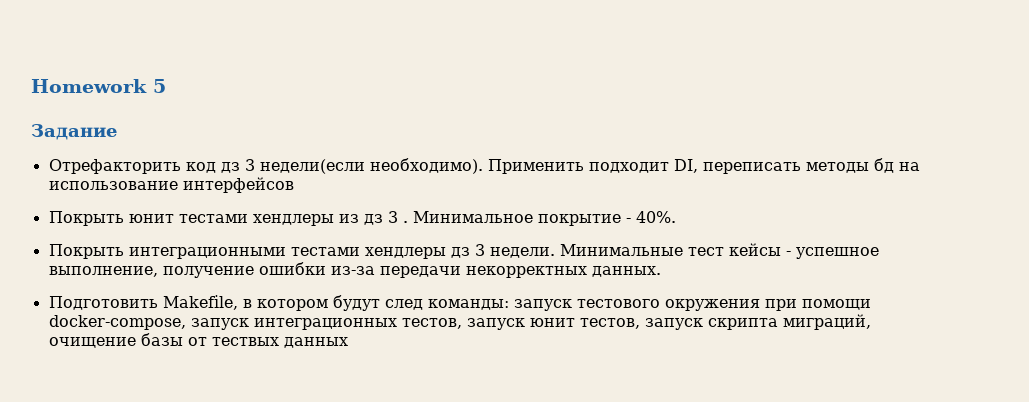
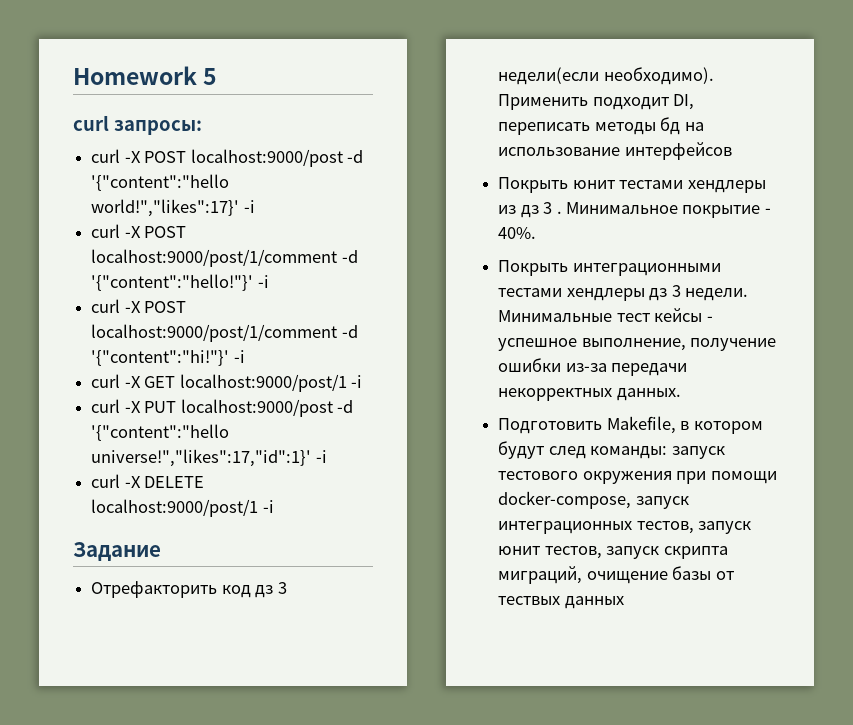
(166, 86) none -> [73,115,202,135] [91,149,363,167] [91,174,230,191] [91,199,255,217] [91,224,187,238] [91,249,358,267] [91,274,269,291] [91,299,187,313] [91,324,358,342] [91,350,245,366] [91,374,362,392] [91,399,353,417] [91,424,230,441] [91,449,327,467] [91,474,205,488] [91,499,274,517] // curl запросы: // curl -X POST localhost:9000/post -d '{"content":"hello world!","likes":17}' -i // curl -X POST localhost:9000/post/1/comment -d '{"content":"hello!"}' -i // curl -X POST localhost:9000/post/1/comment -d '{"content":"hi!"}' -i // curl -X GET localhost:9000/post/1 -i // curl -X PUT localhost:9000/post -d '{"content":"hello universe!","likes":17,"id":1}' -i // curl -X DELETE localhost:9000/post/1 -i

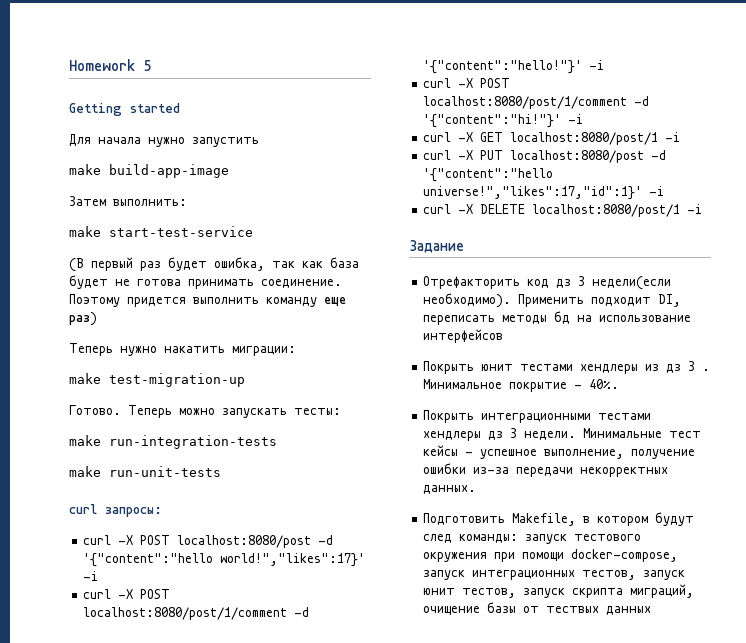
(218, 76) none -> [69,103,180,116] [69,134,259,147] [69,164,229,178] [69,196,187,207] [69,226,253,237] [69,257,359,272] [69,275,342,289] [69,294,346,307] [69,312,97,326] [69,343,296,356] [69,373,245,387] [69,405,341,418] [69,435,277,449] [69,466,221,477] // Getting started // Для начала нужно запустить // make build-app-image // Затем выполнить: // make start-test-service // (В первый раз будет ошибка, так как база будет не готова принимать соединение. Поэтому придется выполнить команду еще раз) // Теперь нужно накатить миграции: // make test-migration-up // Готово. Теперь можно запускать тесты: // make run-integration-tests // make run-unit-tests
[190,149,343,167] localhost:9000/post -> [177,535,312,548] localhost:8080/post
[91,249,338,267] localhost:9000/post/1/comment -> [83,607,288,620] localhost:8080/post/1/comment
[91,324,338,342] localhost:9000/post/1/comment -> [423,96,628,109] localhost:8080/post/1/comment
[179,374,347,392] localhost:9000/post/1 -> [510,132,659,145] localhost:8080/post/1
[180,399,333,417] localhost:9000/post -> [510,150,645,163] localhost:8080/post
[91,499,259,517] localhost:9000/post/1 -> [532,204,681,217] localhost:8080/post/1

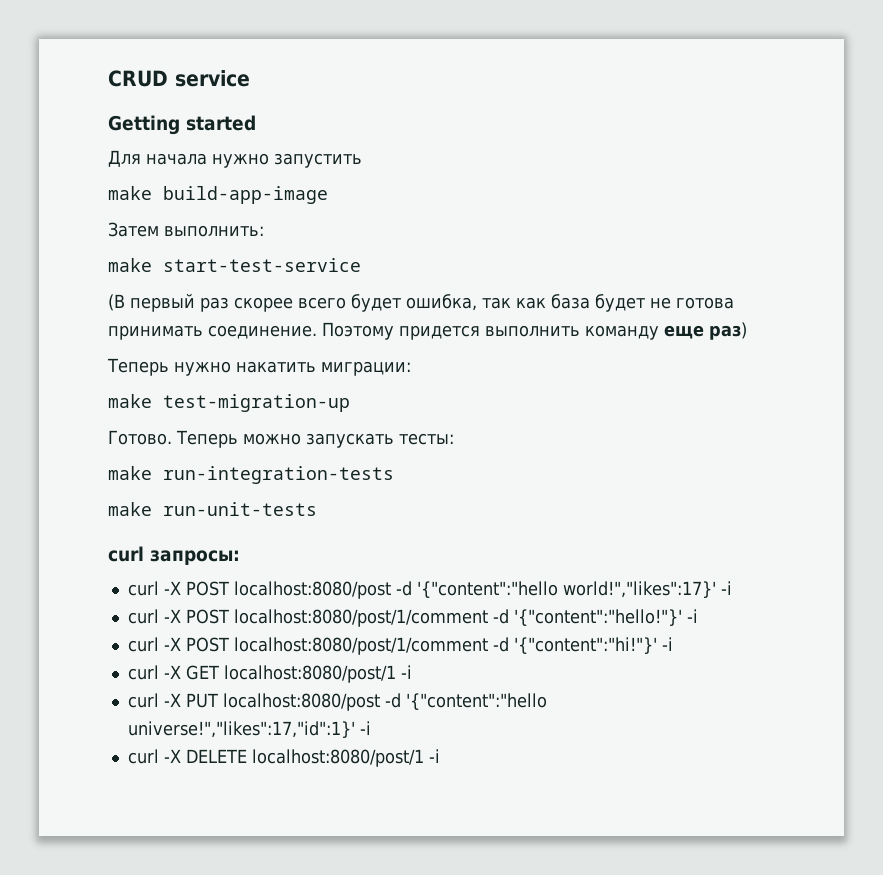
[69,59,151,71] Homework 5 -> [108,70,250,87] CRUD service
(161, 266) none -> [234,297,346,312] скорее всего
[409,240,464,253] [423,276,672,290] [423,293,682,308] [423,311,692,325] [423,329,504,343] [423,361,711,374] [423,379,620,392] [423,410,652,423] [423,428,702,441] [423,445,696,459] [423,463,669,477] [423,485,477,494] [423,512,695,526] [423,534,642,544] [423,549,679,562] [423,570,686,580] [423,584,695,598] [423,602,652,615] // Задание // Отрефакторить код дз 3 недели(если необходимо). Применить подходит DI, переписать методы бд на использование интерфейсов // Покрыть юнит тестами хендлеры из дз 3 . Минимальное покрытие - 40%. // Покрыть интеграционными тестами хендлеры дз 3 недели. Минимальные тест кейсы - успешное выполнение, получение ошибки из-за передачи некорректных данных. // Подготовить Makefile, в котором будут след команды: запуск тестового окружения при помощи docker-compose, запуск интеграционных тестов, запуск юнит тестов, запуск скрипта миграций, очищение базы от тествых данных -> (440, 756) none

